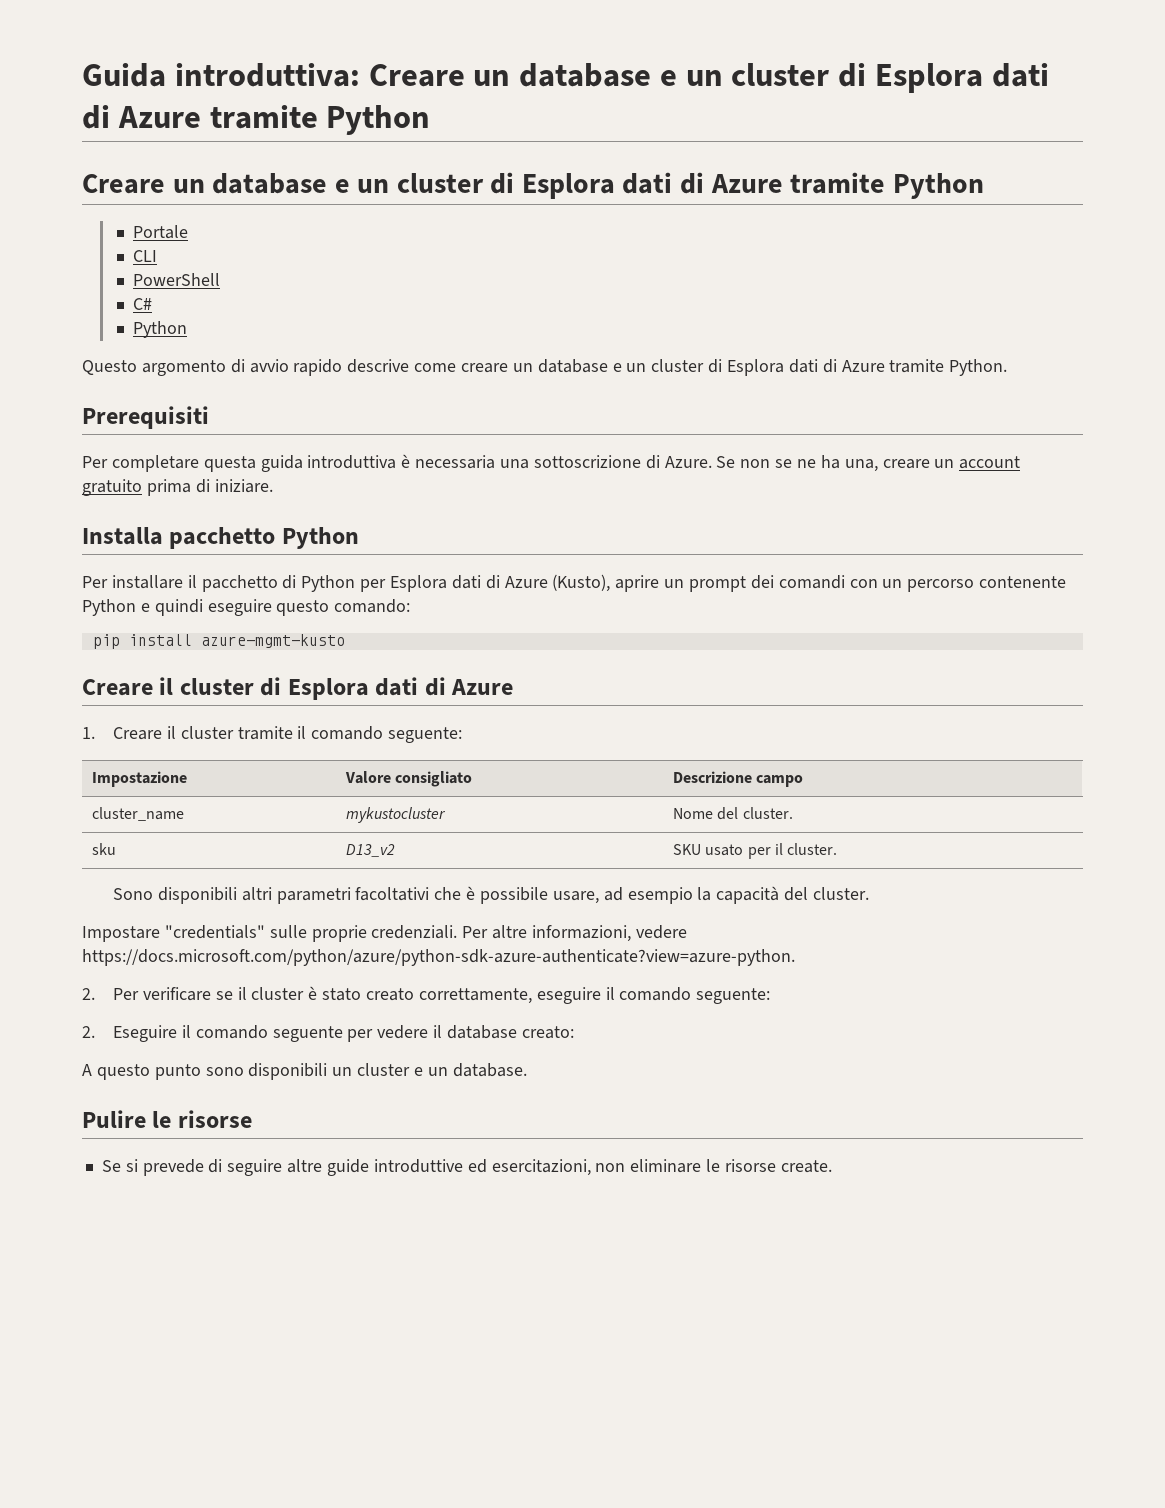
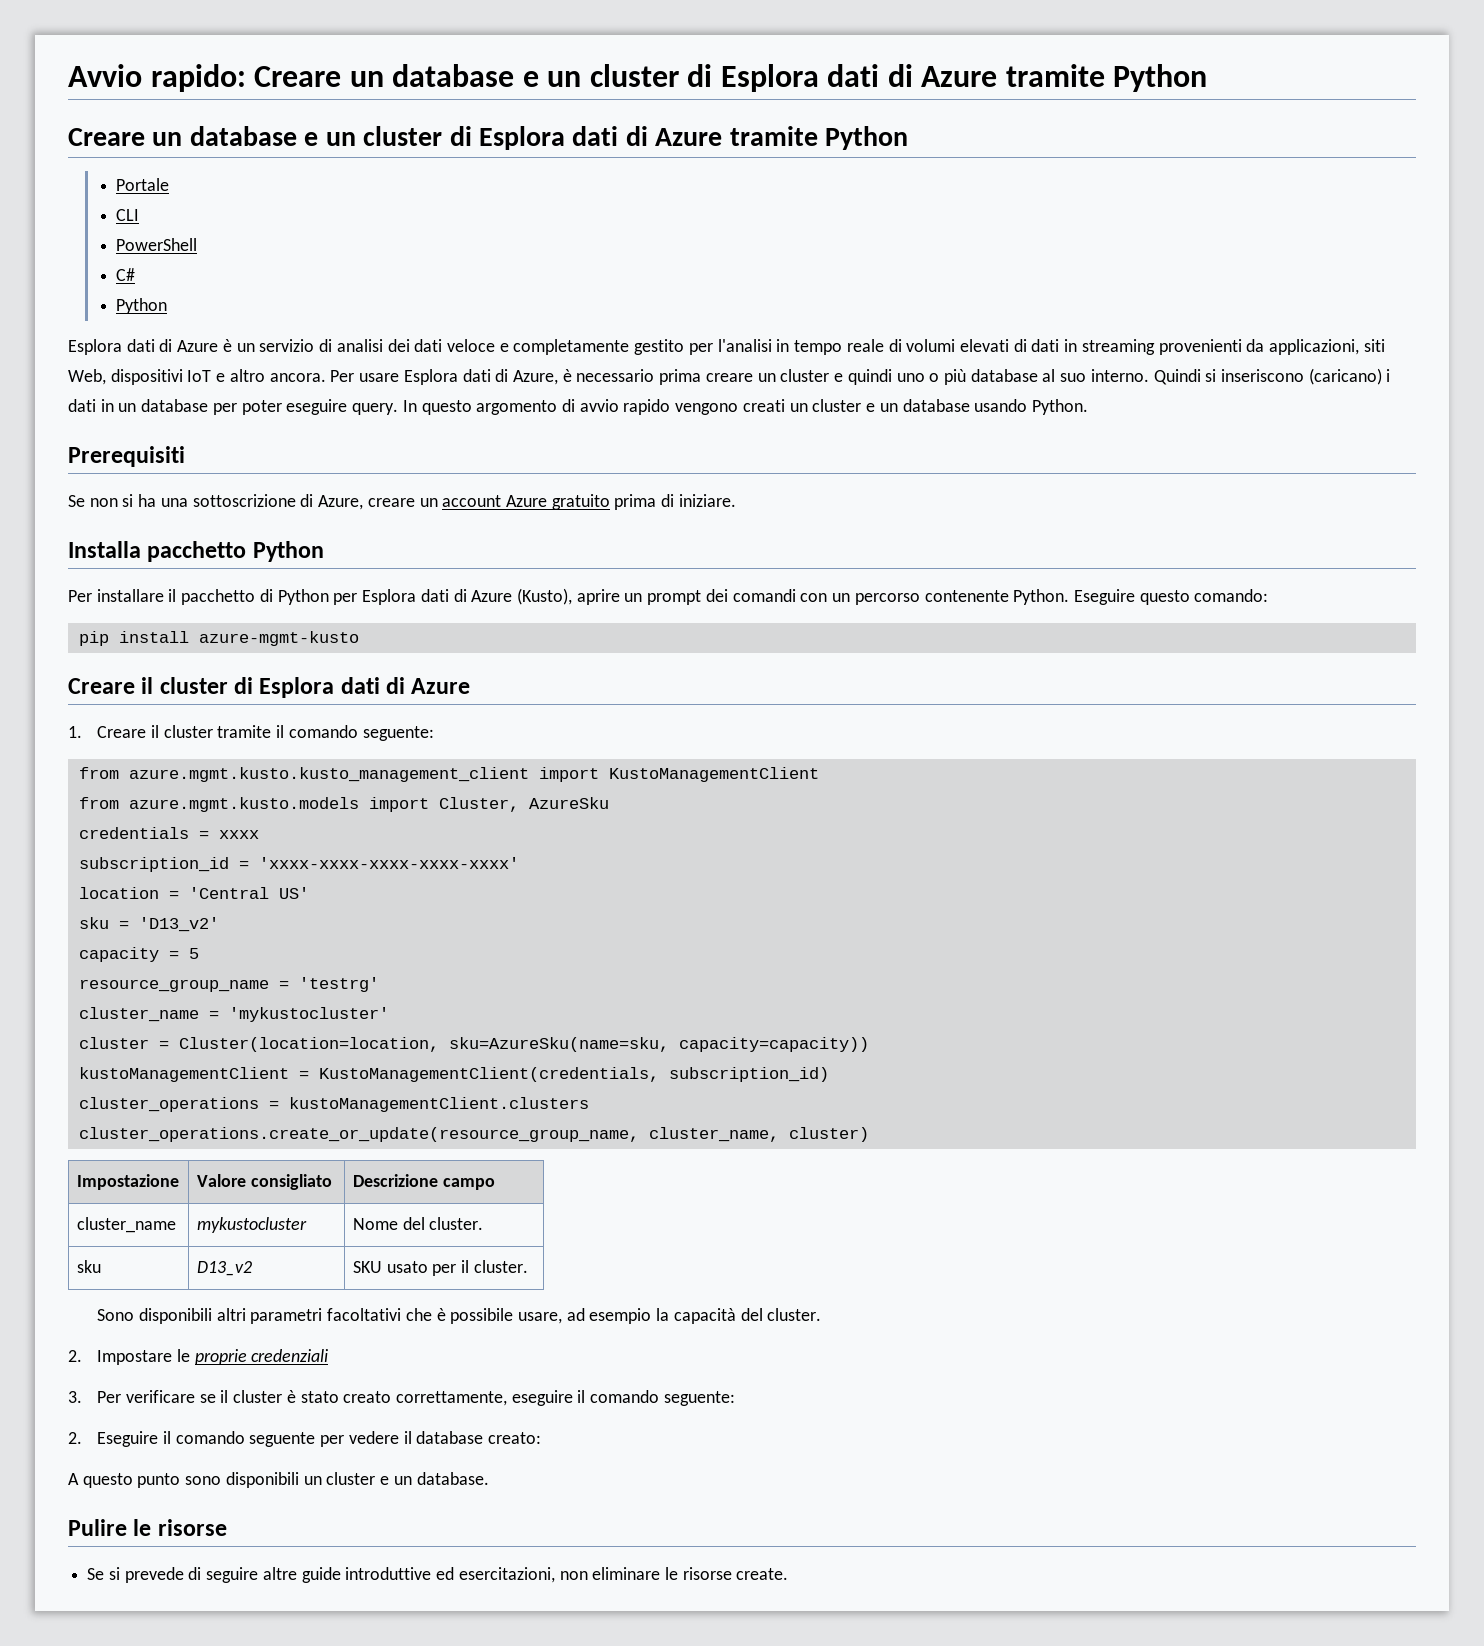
[82,63,360,87] Guida introduttiva: -> [68,64,246,92] Avvio rapido:
[82,359,1008,376] [82,406,209,429] [82,454,878,472] Questo argomento di avvio rapido descrive come creare un database e un cluster di Esplora dati di Azure tramite Python. // Prerequisiti // Per completare questa guida introduttiva è necessaria una sottoscrizione di Azure. Se non se ne ha una, -> [68,339,1385,355] [68,368,1391,385] [68,399,1088,415] [68,446,185,467] [68,494,364,510] Esplora dati di Azure è un servizio di analisi dei dati veloce e completamente gestito per l'analisi in tempo reale di volumi elevati di dati in streaming provenienti da applicazioni, siti Web, dispositivi IoT e altro ancora. Per usare Esplora dati di Azure, è necessario prima creare un cluster e quindi uno o più database al suo interno. Quindi si inseriscono (caricano) i dati in un database per poter eseguire query. In questo argomento di avvio rapido vengono creati un cluster e un database usando Python. // Prerequisiti // Se non si ha una sottoscrizione di Azure,
(1021, 462) none -> [505,495,547,507] Azure
[82,599,272,616] Python e quindi eseguire -> [1013,589,1135,605] Python. Eseguire
(463, 735) none -> [78,767,819,782] [78,797,609,812] [78,827,259,839] [78,857,519,872] [78,887,309,899] [78,917,219,932] [78,947,199,962] [78,977,379,992] [78,1007,389,1022] [78,1037,869,1052] [78,1067,829,1082] [78,1097,589,1112] [78,1127,869,1142] // from azure.mgmt.kusto.kusto_management_client import KustoManagementClient // from azure.mgmt.kusto.models import Cluster, AzureSku // credentials = xxxx // subscription_id = 'xxxx-xxxx-xxxx-xxxx-xxxx' // location = 'Central US' // sku = 'D13_v2' // capacity = 5 // resource_group_name = 'testrg' // cluster_name = 'mykustocluster' // cluster = Cluster(location=location, sku=AzureSku(name=sku, capacity=capacity)) // kustoManagementClient = KustoManagementClient(credentials, subscription_id) // cluster_operations = kustoManagementClient.clusters // cluster_operations.create_or_update(resource_group_name, cluster_name, cluster)
[82,925,687,942] [82,949,795,966] [82,988,95,1000] Impostare "credentials" sulle proprie credenziali. Per altre informazioni, vedere https://docs.microsoft.com/python/azure/python-sdk-azure-authenticate?view=azure-python. // 2. -> [68,1349,329,1365] [68,1391,82,1403] 2. Impostare le proprie credenziali // 3.

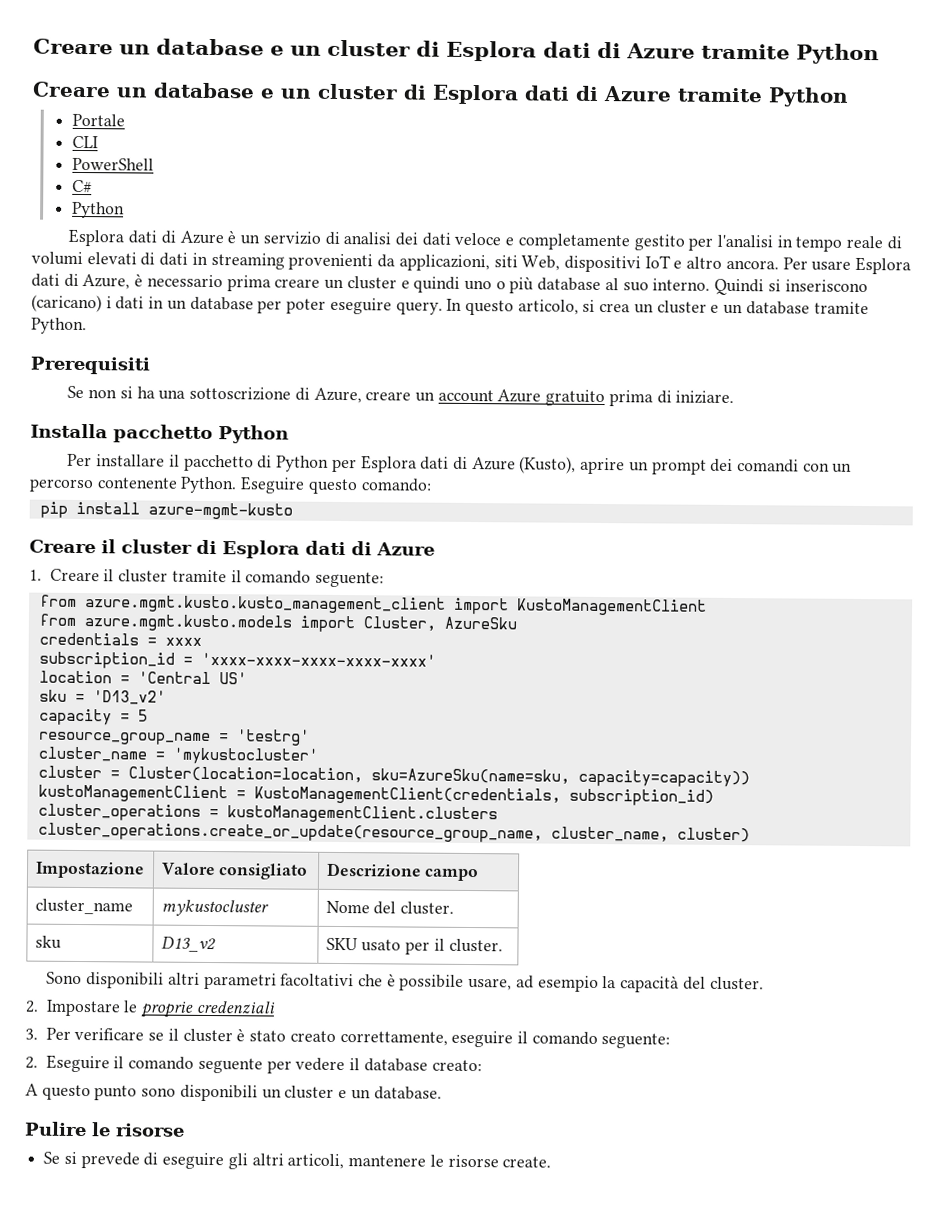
[68,64,246,92] Avvio rapido: -> (33, 46) none
[476,399,785,415] argomento di avvio rapido vengono creati -> [517,299,631,315] articolo, si crea
[974,399,1028,412] usando -> [813,301,869,315] tramite
[206,1567,661,1583] seguire altre guide introduttive ed esercitazioni, non eliminare -> [162,1152,427,1170] eseguire gli altri articoli, mantenere

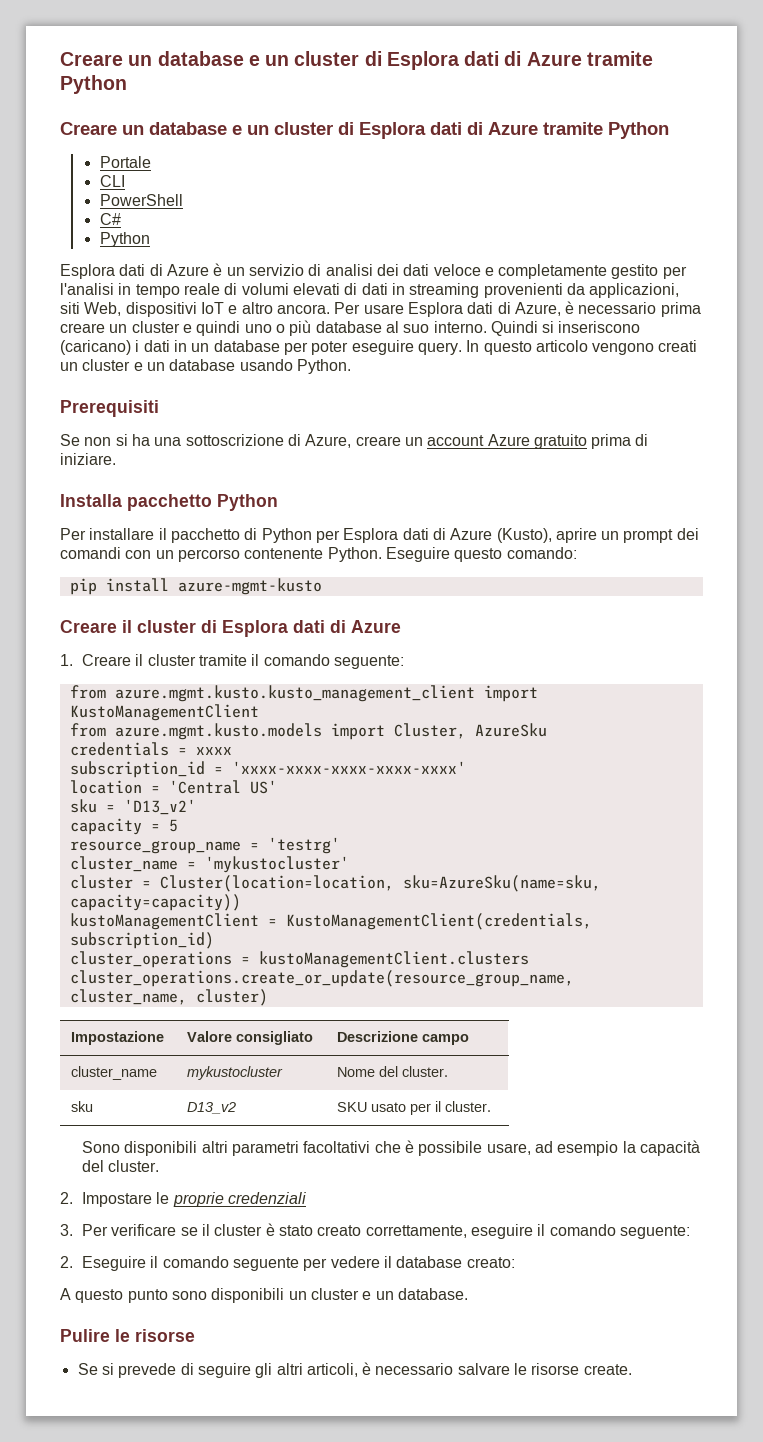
[517,299,631,315] articolo, si crea -> [535,340,698,355] articolo vengono creati
[813,301,869,315] tramite -> [239,359,293,371] usando
[162,1152,225,1170] eseguire -> [197,1363,251,1378] seguire
[348,1155,427,1167] mantenere -> [362,1362,510,1375] è necessario salvare

